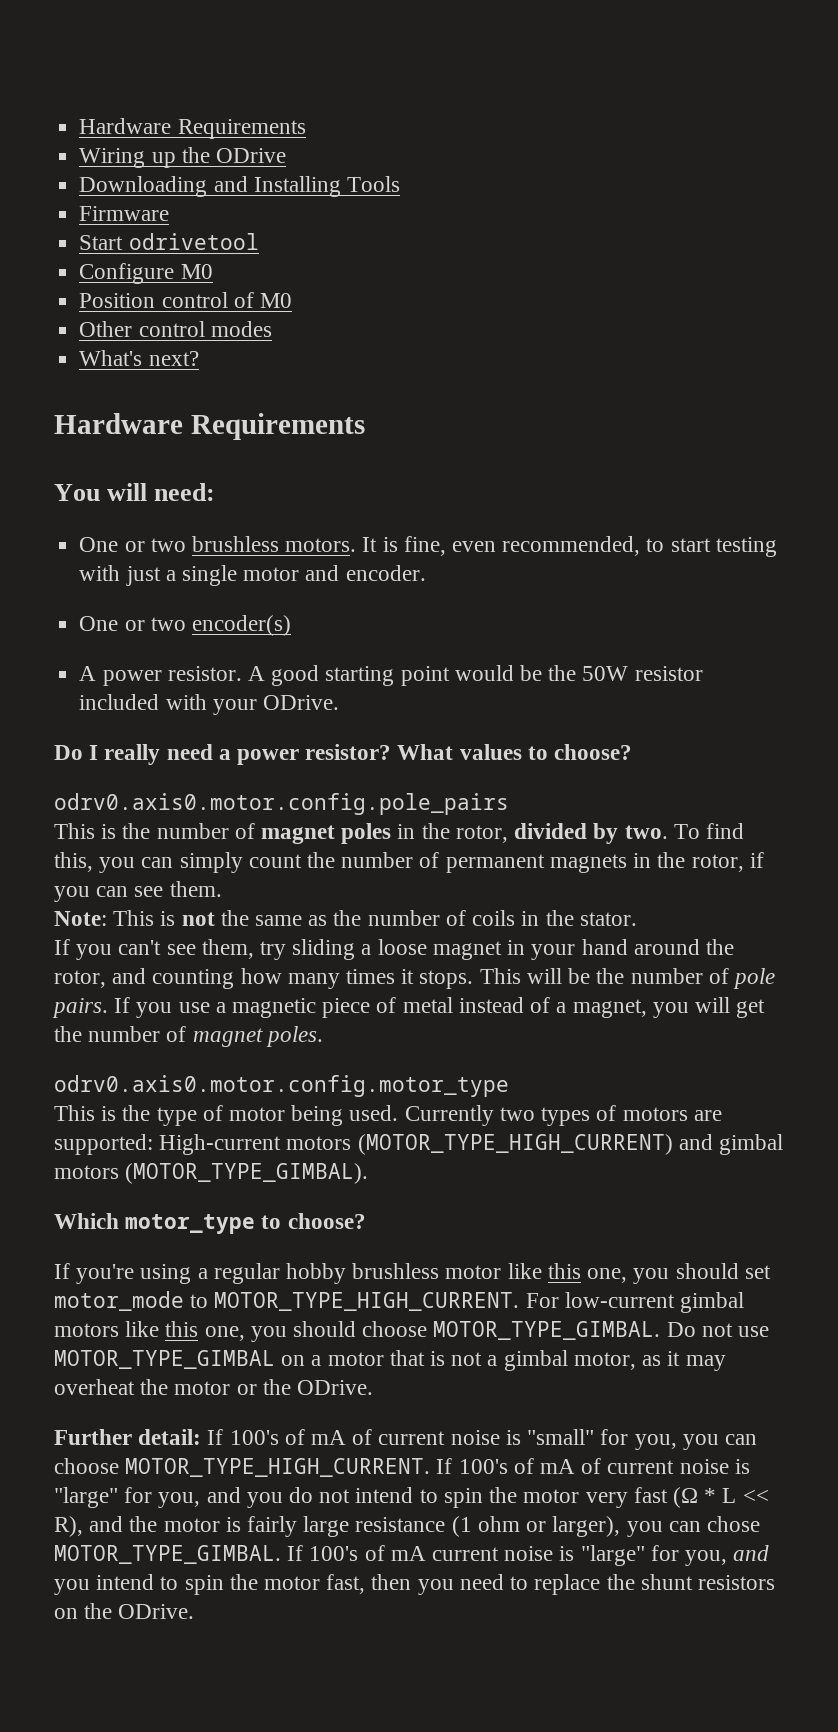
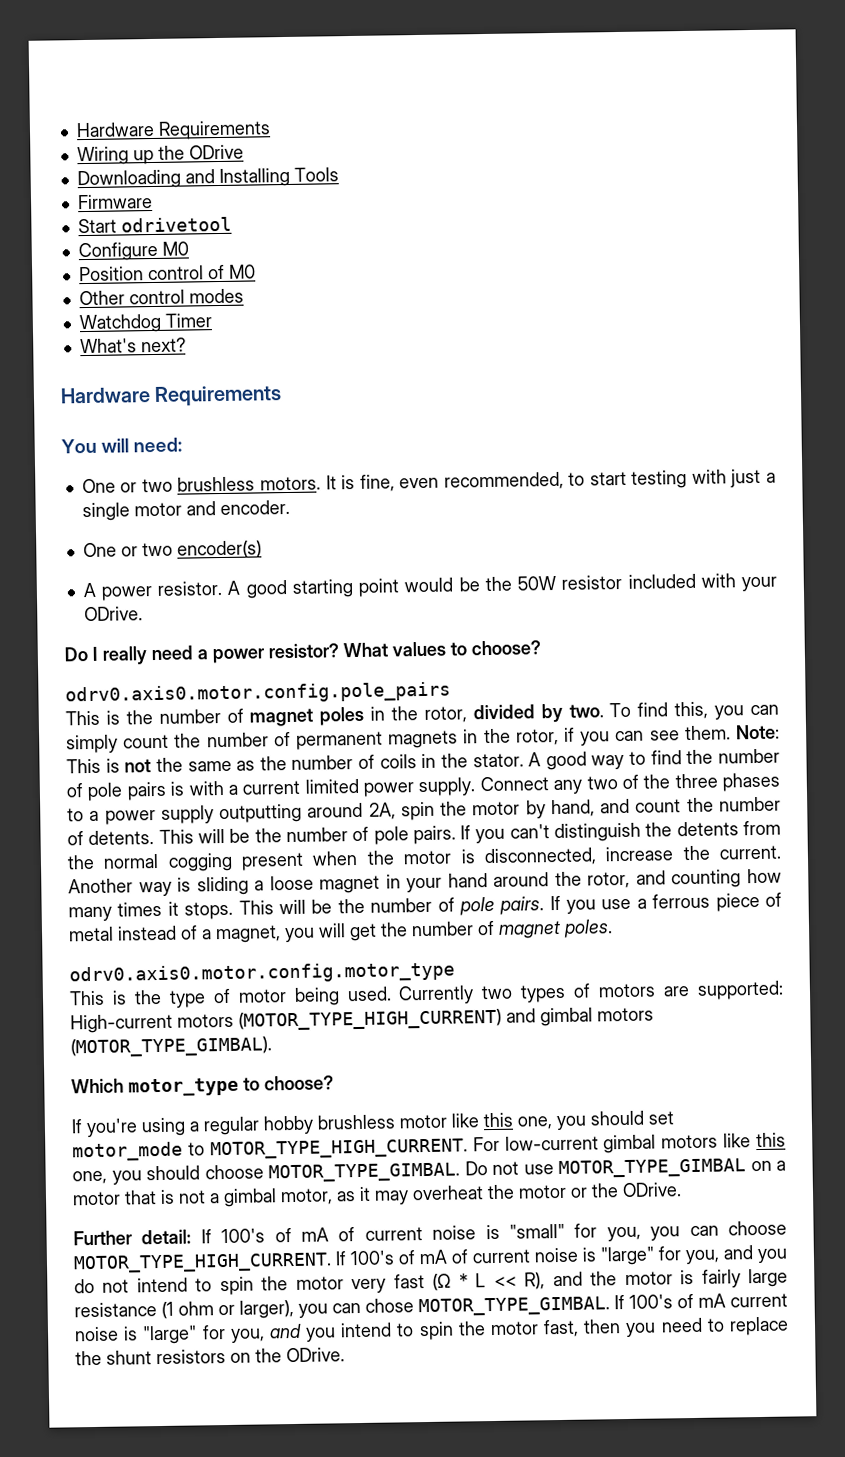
(272, 329) none -> [78,313,212,334] // Watchdog Timer
(222, 889) // -> (731, 733) none
[54,939,287,960] // If you can't see them, try -> [528,748,781,771] [66,772,780,802] [67,796,781,825] [67,820,781,846] [67,845,782,872] [68,877,192,897] A good way to find the number of pole pairs is with a current limited power supply. Connect any two of the three phases to a power supply outputting around 2A, spin the motor by hand, and count the number of detents. This will be the number of pole pairs. If you can't distinguish the detents from the normal cogging present when the motor is disconnected, increase the current. Another way is
[232,998,317,1018] magnetic -> [652,893,711,909] ferrous

